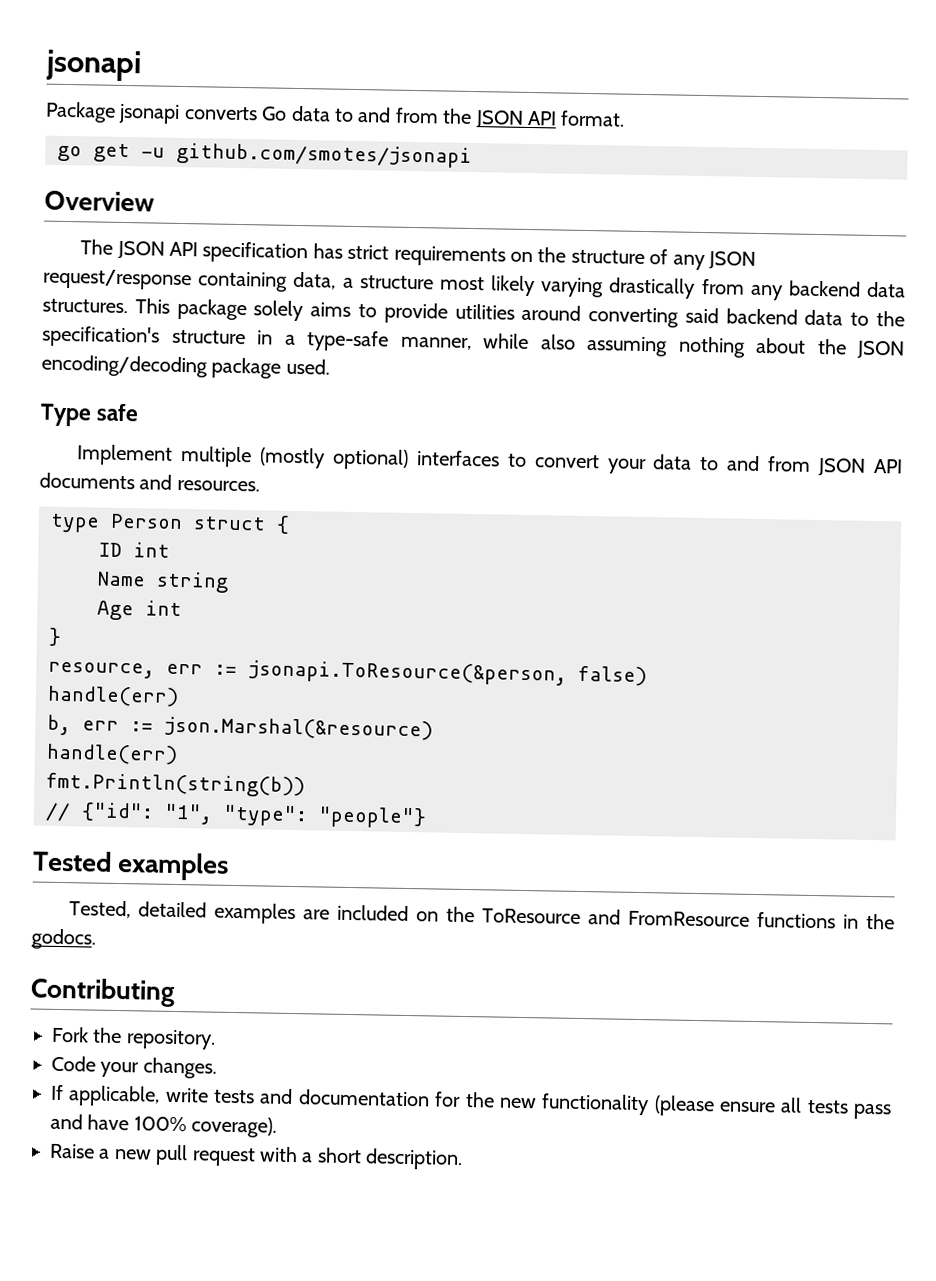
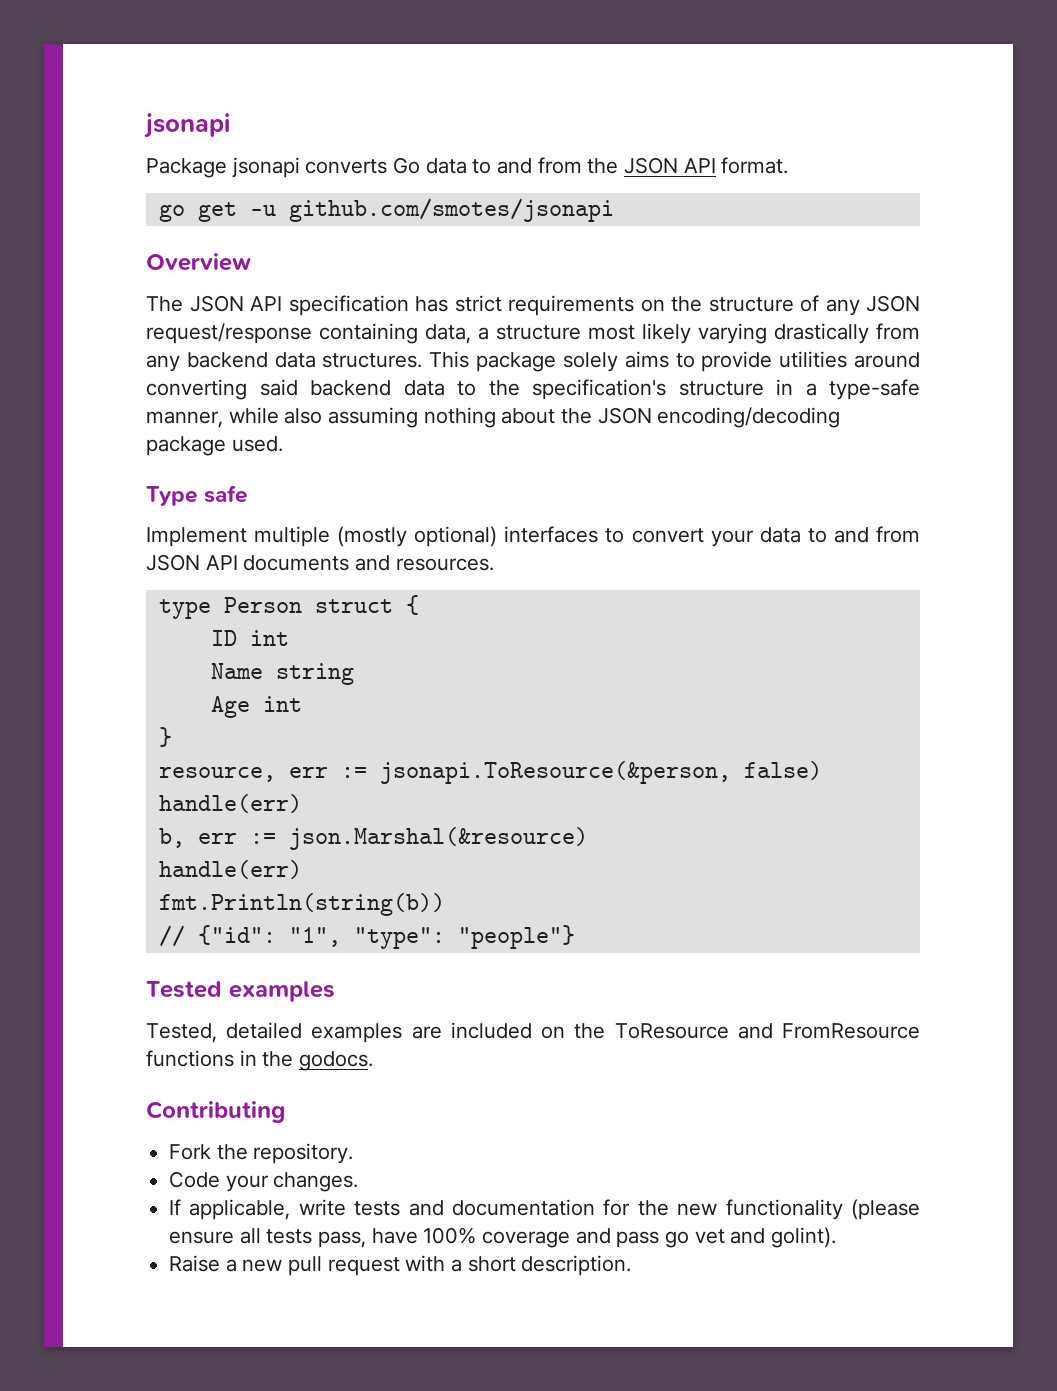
[853,1103,893,1120] [50,1113,278,1138] pass and have 100% coverage). -> [318,1227,837,1248] pass, have 100% coverage and pass go vet and golint).

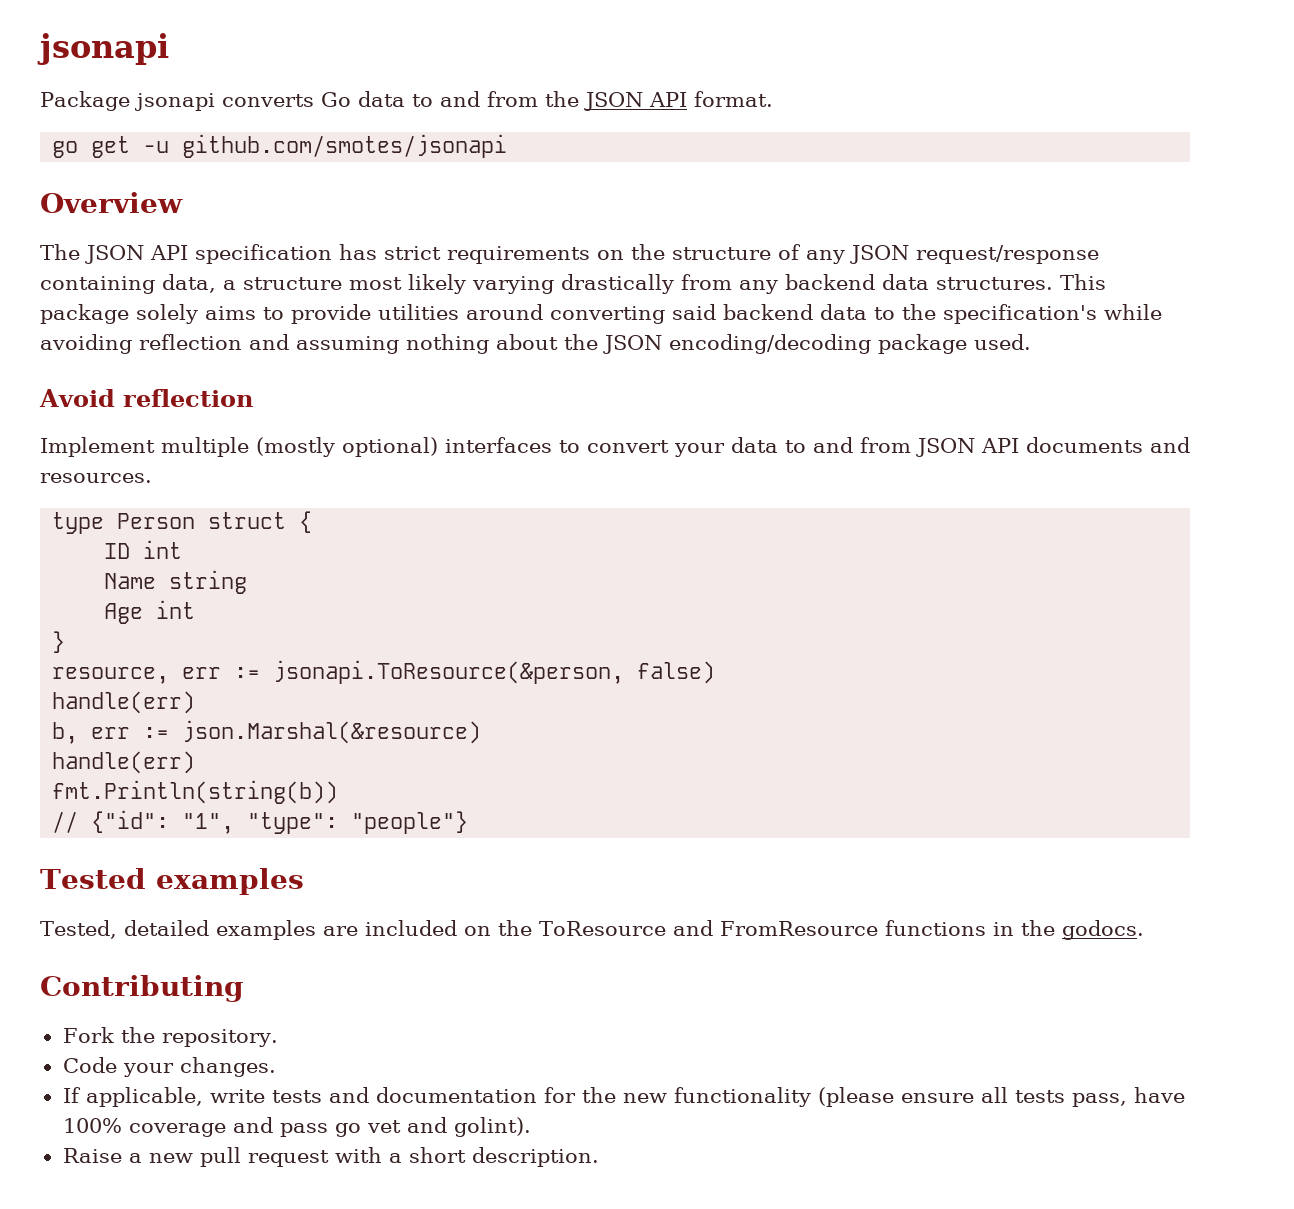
[678,379,920,400] [146,407,323,428] structure in a type-safe manner, while also -> [1104,304,1162,320] [40,334,289,354] while avoiding reflection and
[146,485,249,506] Type safe -> [39,389,253,407] Avoid reflection

